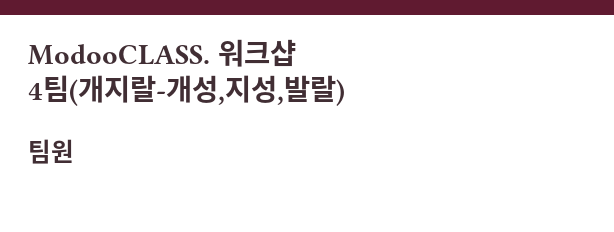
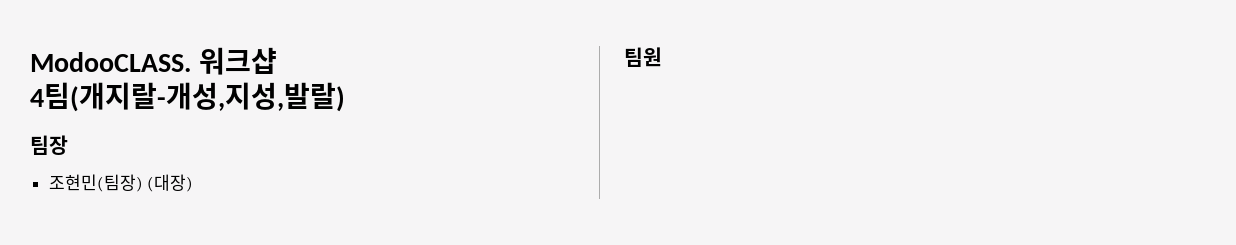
(345, 90) none -> [30,135,68,155] [48,174,194,192] // 팀장 // 조현민(팀장) (대장)

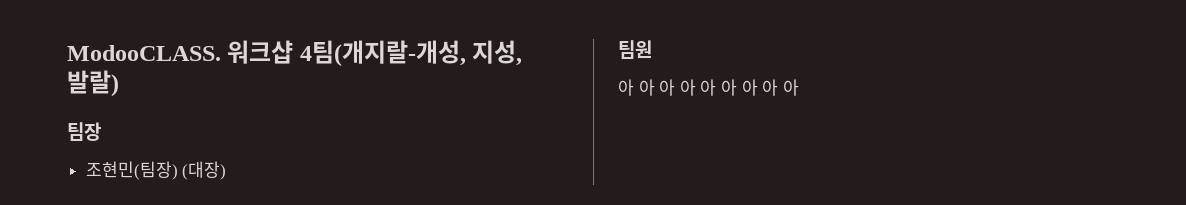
[30,82,345,112] 4팀(개지랄-개성,지성,발랄) -> [299,40,523,67] [67,70,119,97] 4팀(개지랄-개성, 지성, 발랄)
(662, 57) none -> [618,79,799,96] // 아 아 아 아 아 아 아 아 아

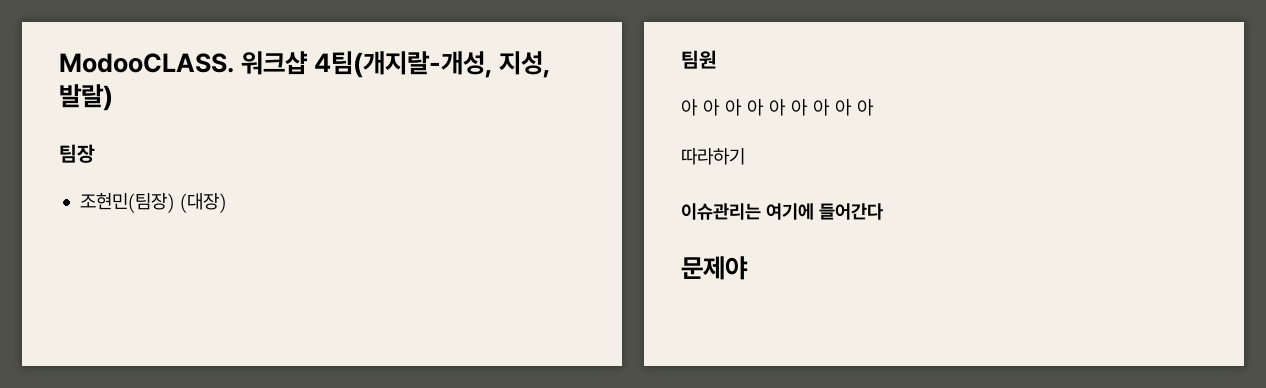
(799, 87) none -> [681,148,745,165] [681,203,883,220] [681,256,748,280] // 따라하기 // 이슈관리는 여기에 들어간다 // 문제야

